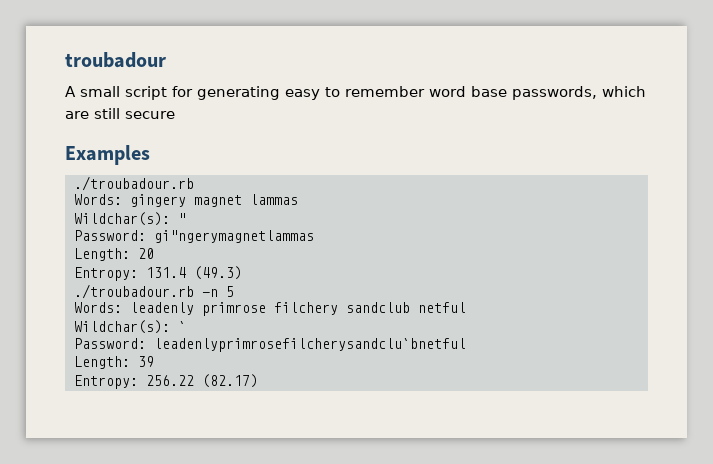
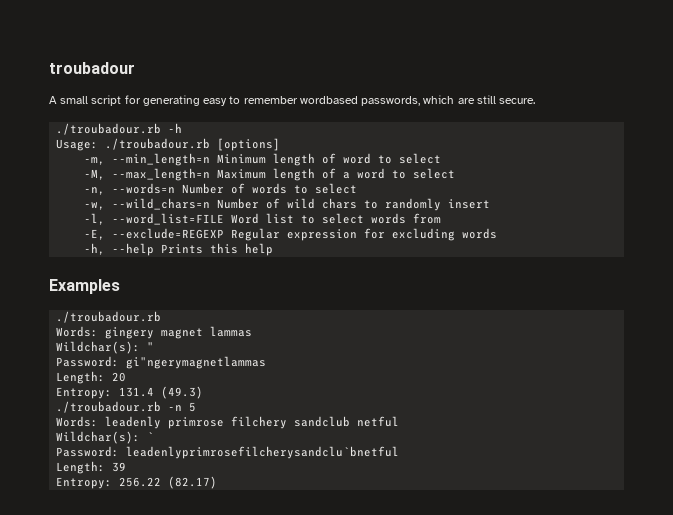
[429,86,507,97] word base -> [299,96,358,104] wordbased
[125,111,175,119] secure -> [499,98,536,104] [56,123,183,135] [56,138,281,151] [84,153,442,166] [84,168,456,181] [84,183,358,195] [84,198,491,211] [84,213,442,225] [84,228,498,241] [84,243,274,256] secure. // ./troubadour.rb -h // Usage: ./troubadour.rb [options] // -m, --min_length=n Minimum length of word to select // -M, --max_length=n Maximum length of a word to select // -n, --words=n Number of words to select // -w, --wild_chars=n Number of wild chars to randomly insert // -l, --word_list=FILE Word list to select words from // -E, --exclude=REGEXP Regular expression for excluding words // -h, --help Prints this help

